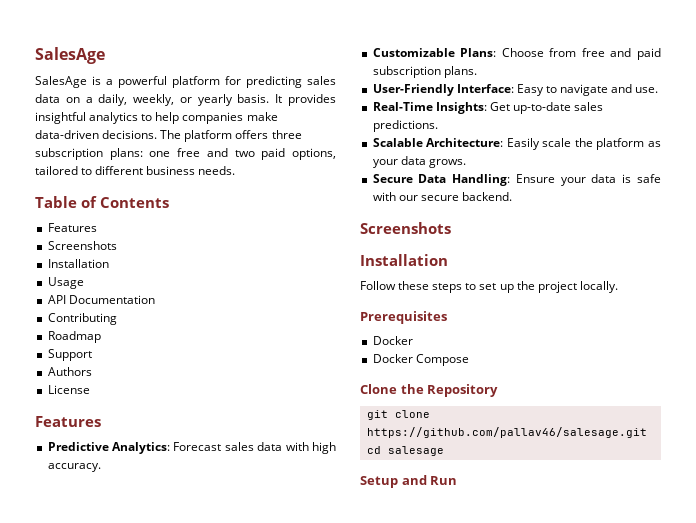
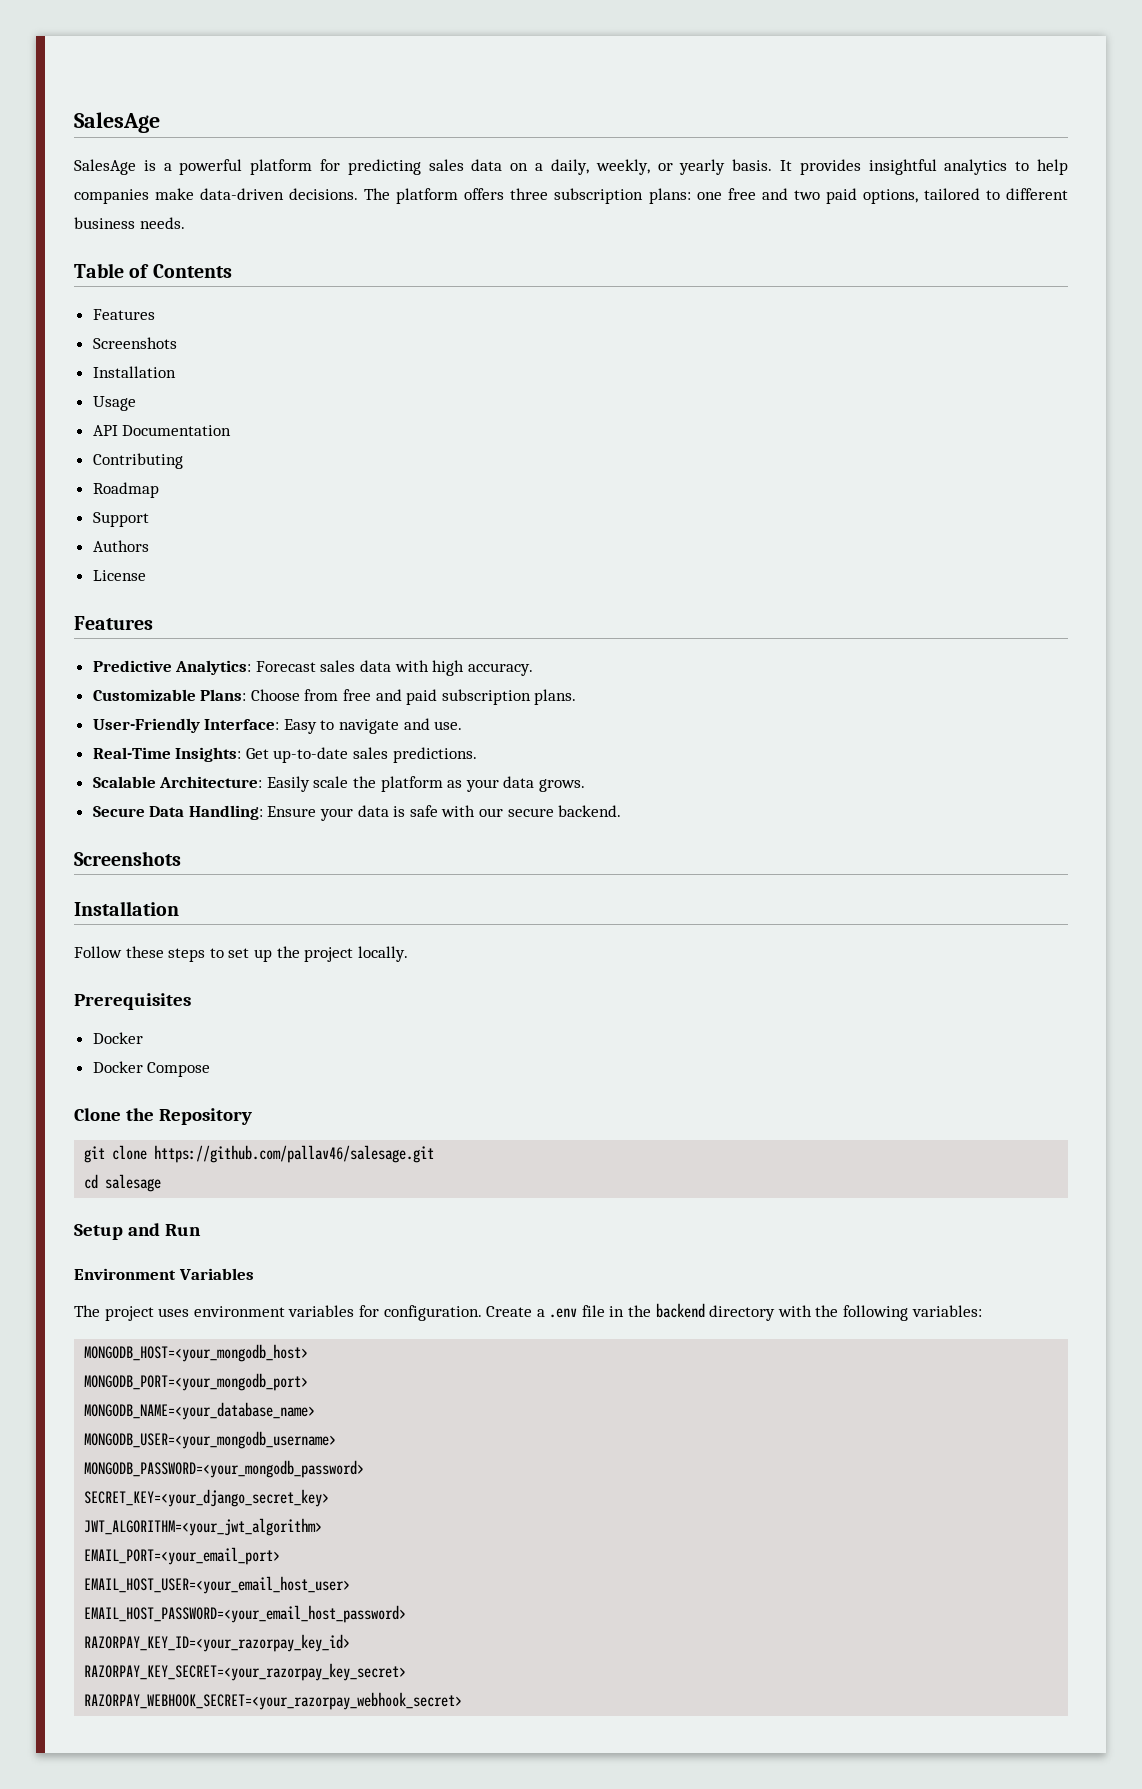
(458, 480) none -> [74,1268,254,1280] [74,1303,982,1321] [84,1344,309,1362] [84,1373,309,1391] [84,1402,316,1420] [84,1431,337,1449] [84,1460,365,1478] [84,1489,330,1507] [84,1518,323,1536] [84,1547,281,1565] [84,1576,351,1594] [84,1605,407,1623] [84,1634,351,1652] [84,1663,407,1681] [84,1692,463,1710] // Environment Variables // The project uses environment variables for configuration. Create a .env file in the backend directory with the following variables: // MONGODB_HOST=<your_mongodb_host> // MONGODB_PORT=<your_mongodb_port> // MONGODB_NAME=<your_database_name> // MONGODB_USER=<your_mongodb_username> // MONGODB_PASSWORD=<your_mongodb_password> // SECRET_KEY=<your_django_secret_key> // JWT_ALGORITHM=<your_jwt_algorithm> // EMAIL_PORT=<your_email_port> // EMAIL_HOST_USER=<your_email_host_user> // EMAIL_HOST_PASSWORD=<your_email_host_password> // RAZORPAY_KEY_ID=<your_razorpay_key_id> // RAZORPAY_KEY_SECRET=<your_razorpay_key_secret> // RAZORPAY_WEBHOOK_SECRET=<your_razorpay_webhook_secret>

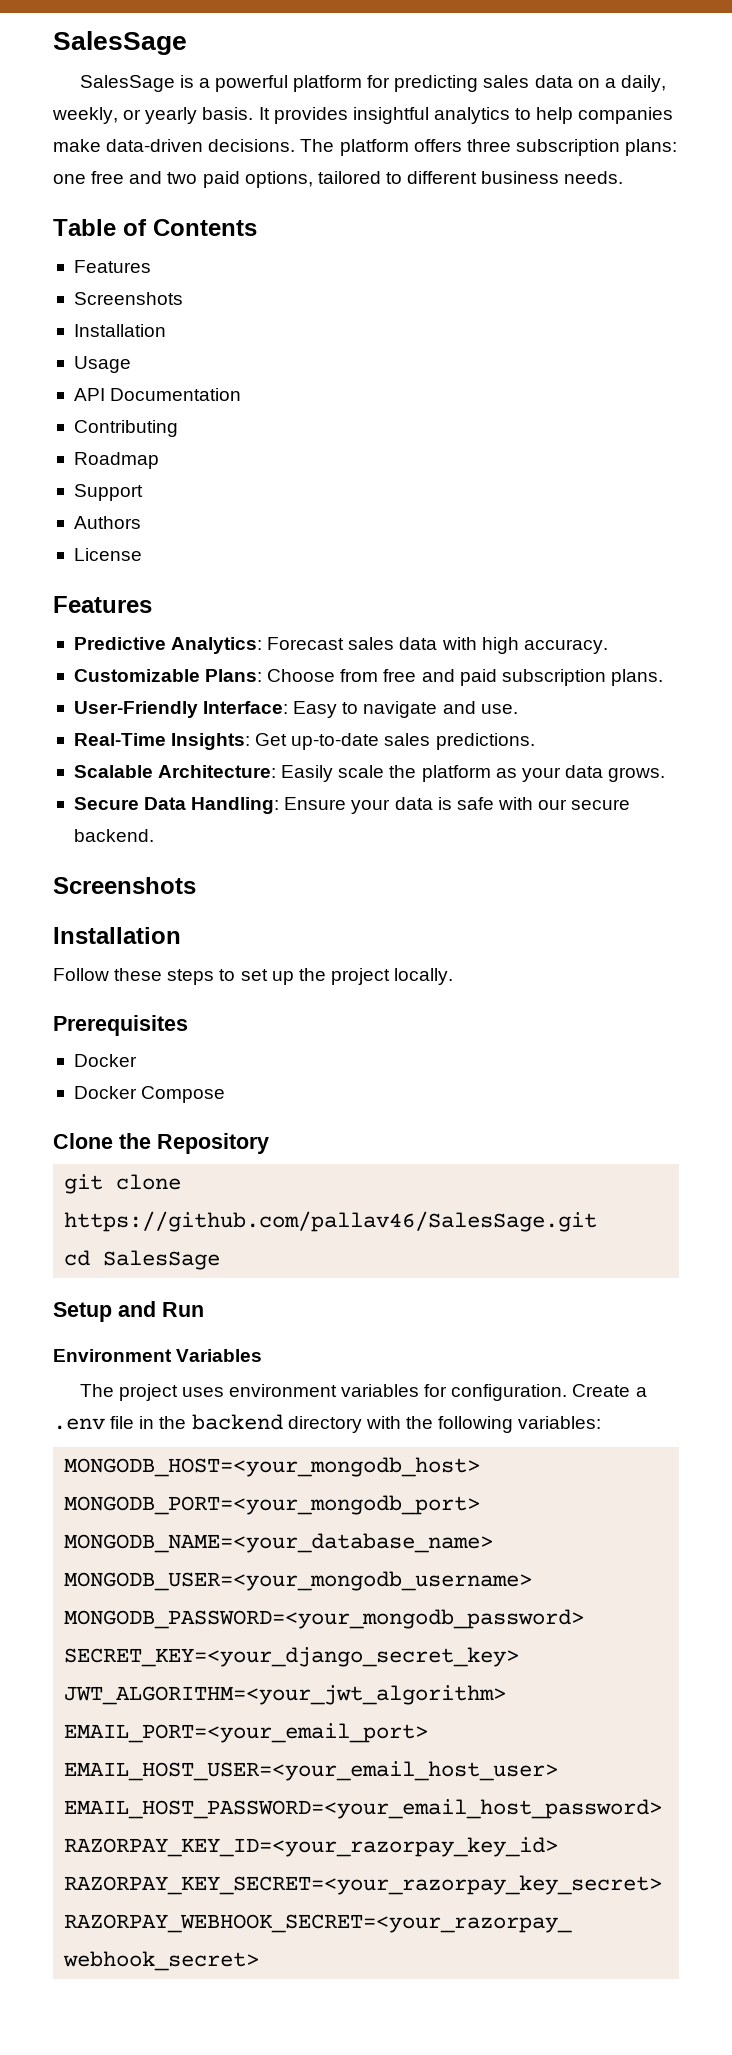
[74,112,160,133] [74,159,136,175] SalesAge // SalesAge -> [53,31,187,55] [79,75,175,92] SalesSage // SalesSage
[154,1145,435,1163] https://github.com/pallav46/salesage.git -> [64,1211,598,1232] https://github.com/pallav46/SalesSage.git
[105,1174,162,1192] salesage -> [103,1250,221,1270] SalesSage

